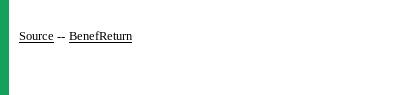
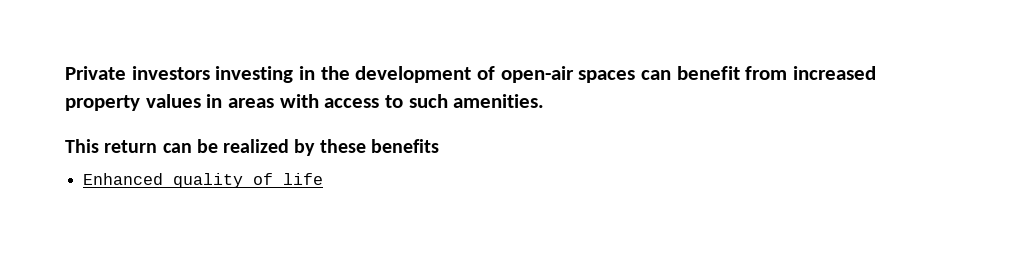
[19,31,133,40] Source -- BenefReturn -> [65,66,877,83] [65,94,545,111] [65,139,439,156] [83,173,324,188] Private investors investing in the development of open-air spaces can benefit from increased property values in areas with access to such amenities. // This return can be realized by these benefits // Enhanced quality of life

